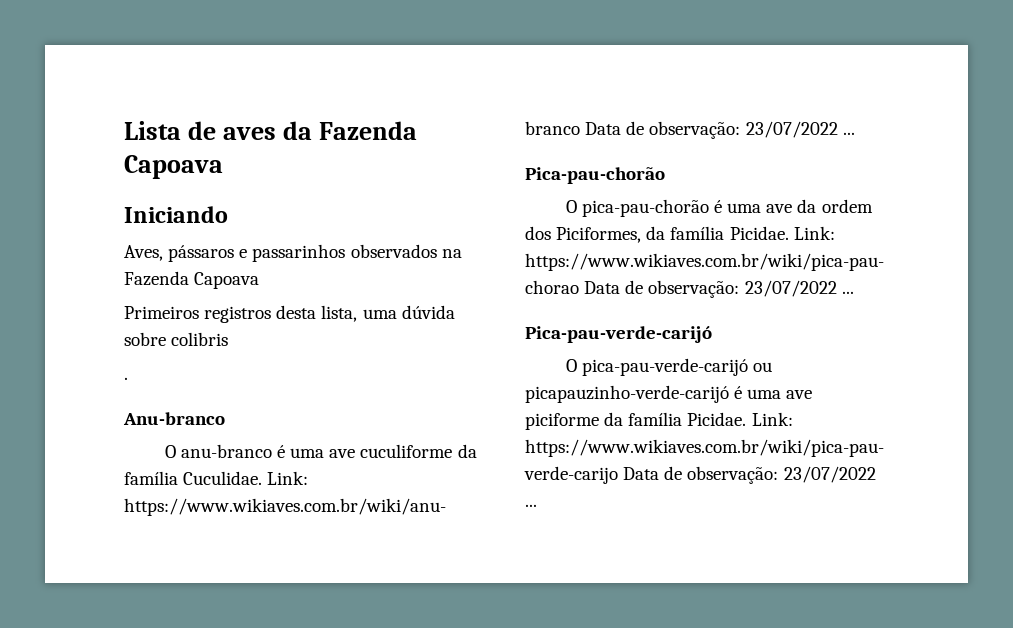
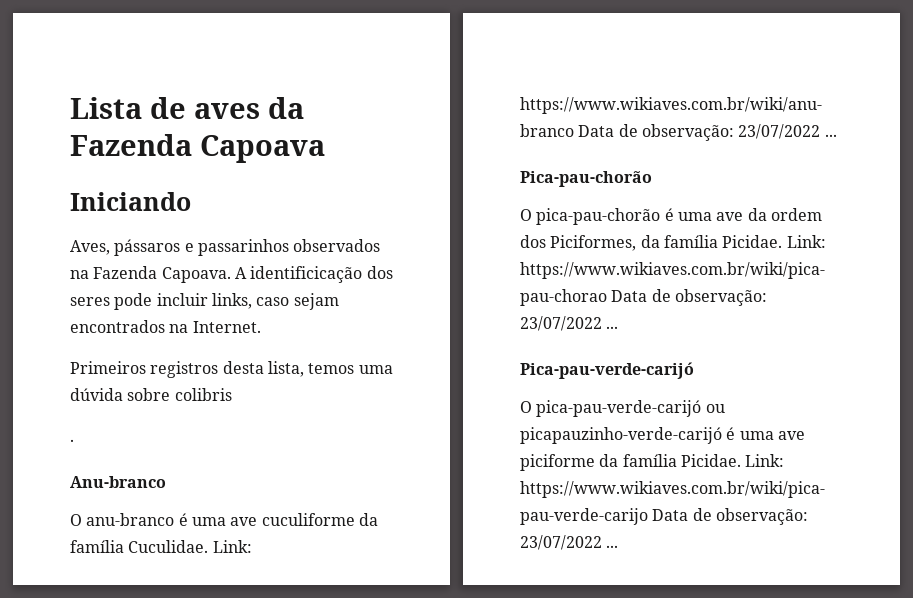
[194,272,260,289] Capoava -> [161,266,393,283] [70,293,339,310] [70,320,261,333] Capoava. A identificicação dos seres pode incluir links, caso sejam encontrados na Internet.
(358, 313) none -> [308,363,355,374] temos

